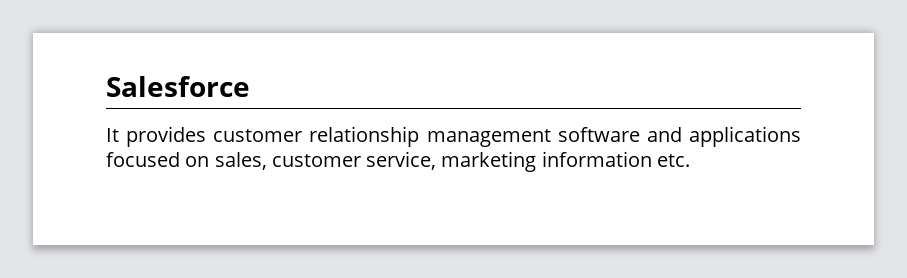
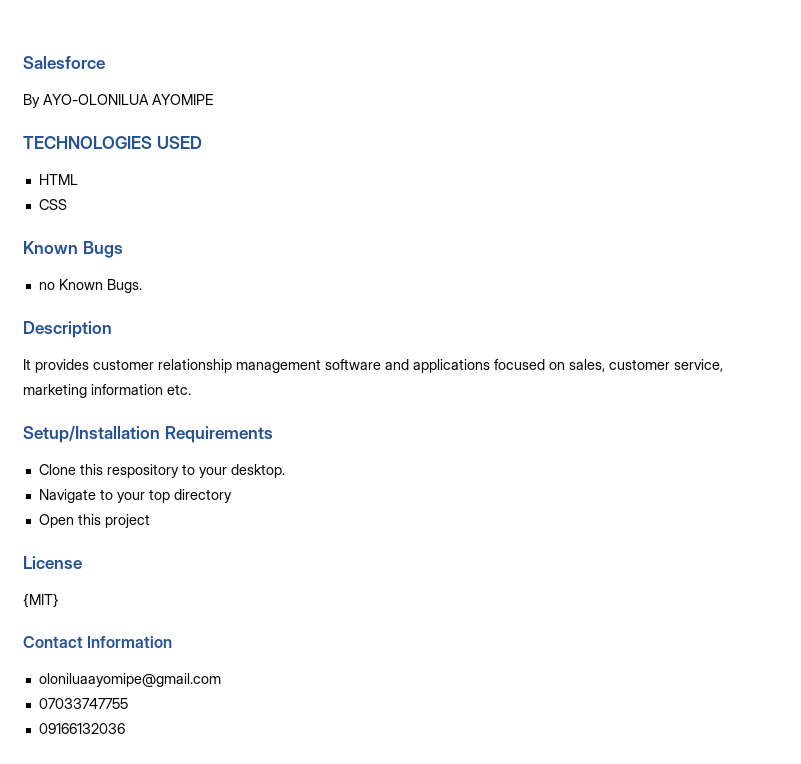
(250, 86) none -> [23,94,213,108] [23,136,202,149] [38,174,78,185] [38,199,67,210] [23,241,123,258] [38,279,142,293] [23,321,112,338] // By AYO-OLONILUA AYOMIPE // TECHNOLOGIES USED // HTML // CSS // Known Bugs // no Known Bugs. // Description
(690, 160) none -> [23,426,273,443] [38,464,285,478] [38,489,232,503] [38,514,150,528] [23,556,82,569] [23,593,59,608] [23,636,173,648] [38,673,221,687] [38,698,128,709] [38,723,125,734] // Setup/Installation Requirements // Clone this respository to your desktop. // Navigate to your top directory // Open this project // License // {MIT} // Contact Information // oloniluaayomipe@gmail.com // 07033747755 // 09166132036

